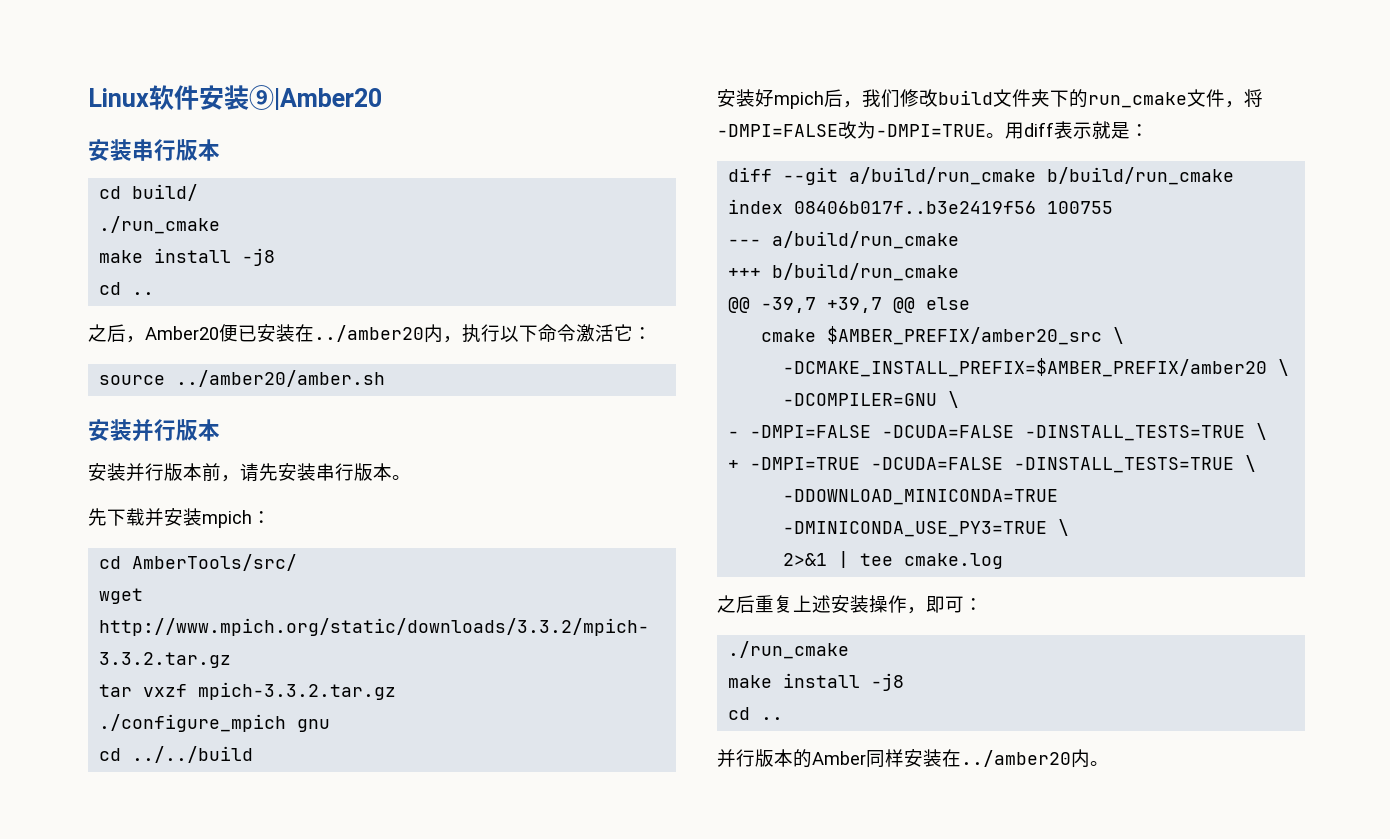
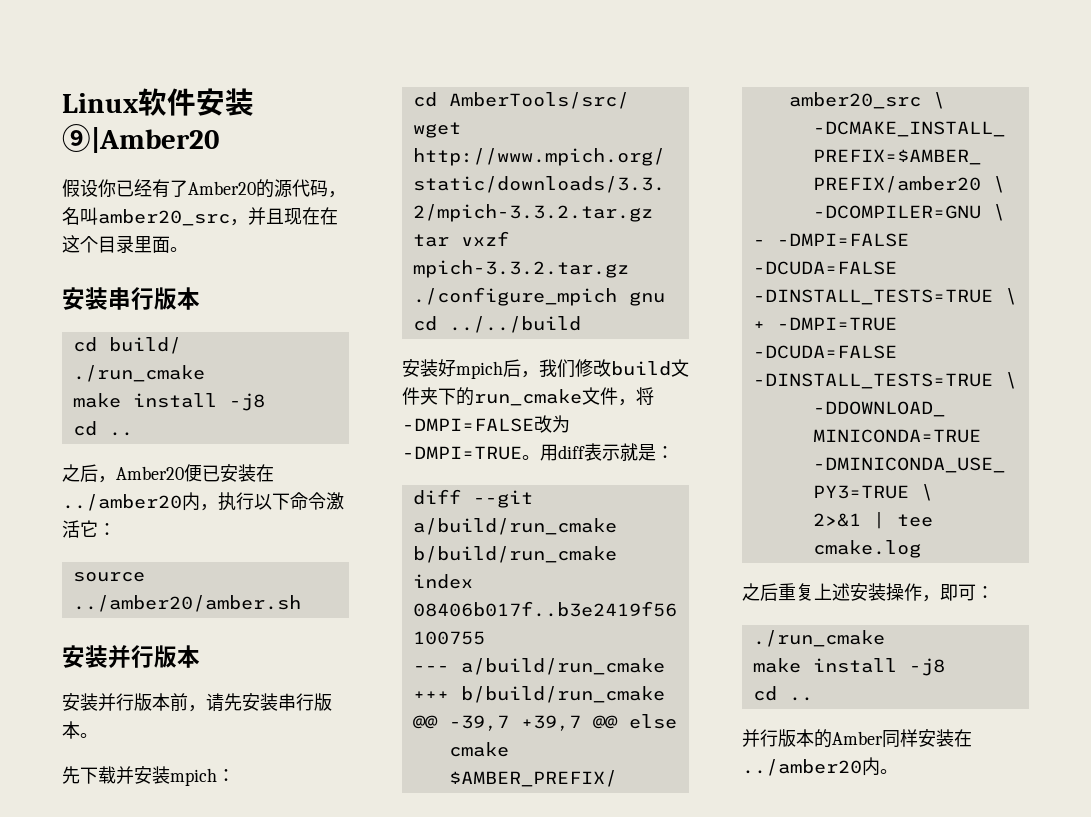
(382, 97) none -> [62,179,346,198] [62,207,338,226] [62,235,188,253] // 假设你已经有了Amber20的源代码，名叫amber20_src，并且现在在这个目录里面。

